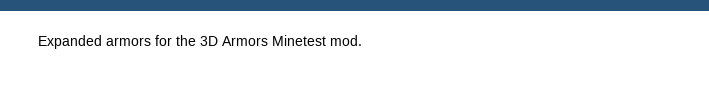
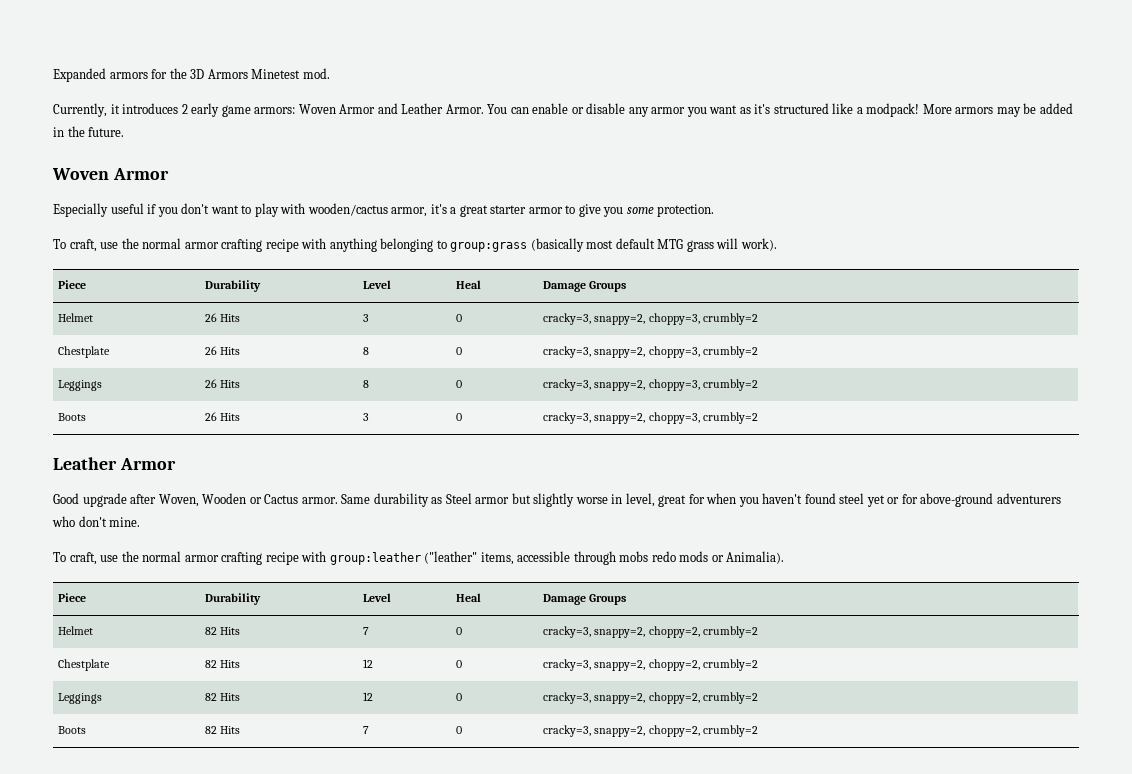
(362, 40) none -> [53,103,1073,117] [53,126,125,137] [52,168,169,180] [53,203,715,217] [53,238,777,252] [58,280,87,289] [205,280,262,292] [363,280,392,289] [456,280,482,289] [543,281,627,292] [58,313,94,322] [205,313,241,322] [363,314,370,322] [456,314,463,322] [543,313,758,325] [58,346,111,358] [205,346,241,355] [363,347,370,355] [456,347,463,355] [543,346,758,358] [58,380,103,391] [205,379,241,388] [363,380,370,388] [456,380,463,388] [543,379,758,391] [58,413,87,421] [205,412,241,421] [363,413,370,421] [456,413,463,421] [543,412,758,424] [53,457,176,470] [53,493,1061,507] [52,516,141,527] [53,551,785,565] [58,593,87,602] [205,593,262,605] [363,593,392,602] [456,593,482,602] [543,594,627,605] [58,626,94,635] [205,627,241,635] [363,627,370,635] [456,627,463,635] [543,626,758,638] [58,659,111,671] [205,660,241,668] [363,659,374,668] [456,660,463,668] [543,659,758,671] [58,693,103,704] [205,693,241,701] [363,692,374,701] [456,693,463,701] [543,692,758,704] [58,726,87,734] [205,726,241,734] [363,726,370,734] [456,726,463,734] [543,725,758,737] // Currently, it introduces 2 early game armors: Woven Armor and Leather Armor. You can enable or disable any armor you want as it's structured like a modpack! More armors may be added in the future. // Woven Armor // Especially useful if you don't want to play with wooden/cactus armor, it's a great starter armor to give you some protection. // To craft, use the normal armor crafting recipe with anything belonging to group:grass (basically most default MTG grass will work). // Piece | Durability | Level | Heal | Damage Groups // Helmet | 26 Hits | 3 | 0 | cracky=3, snappy=2, choppy=3, crumbly=2 // Chestplate | 26 Hits | 8 | 0 | cracky=3, snappy=2, choppy=3, crumbly=2 // Leggings | 26 Hits | 8 | 0 | cracky=3, snappy=2, choppy=3, crumbly=2 // Boots | 26 Hits | 3 | 0 | cracky=3, snappy=2, choppy=3, crumbly=2 // Leather Armor // Good upgrade after Woven, Wooden or Cactus armor. Same durability as Steel armor but slightly worse in level, great for when you haven't found steel yet or for above-ground adventurers who don't mine. // To craft, use the normal armor crafting recipe with group:leather ("leather" items, accessible through mobs redo mods or Animalia). // Piece | Durability | Level | Heal | Damage Groups // Helmet | 82 Hits | 7 | 0 | cracky=3, snappy=2, choppy=2, crumbly=2 // Chestplate | 82 Hits | 12 | 0 | cracky=3, snappy=2, choppy=2, crumbly=2 // Leggings | 82 Hits | 12 | 0 | cracky=3, snappy=2, choppy=2, crumbly=2 // Boots | 82 Hits | 7 | 0 | cracky=3, snappy=2, choppy=2, crumbly=2

